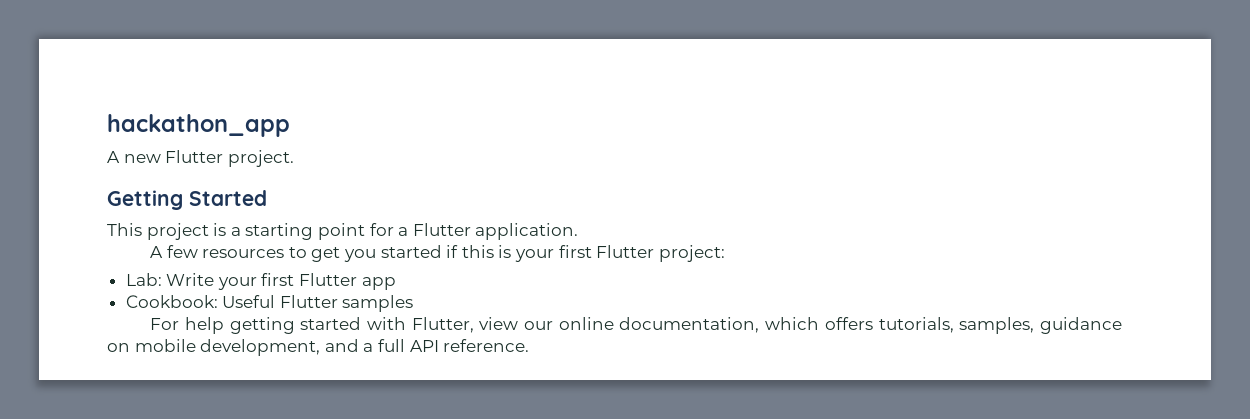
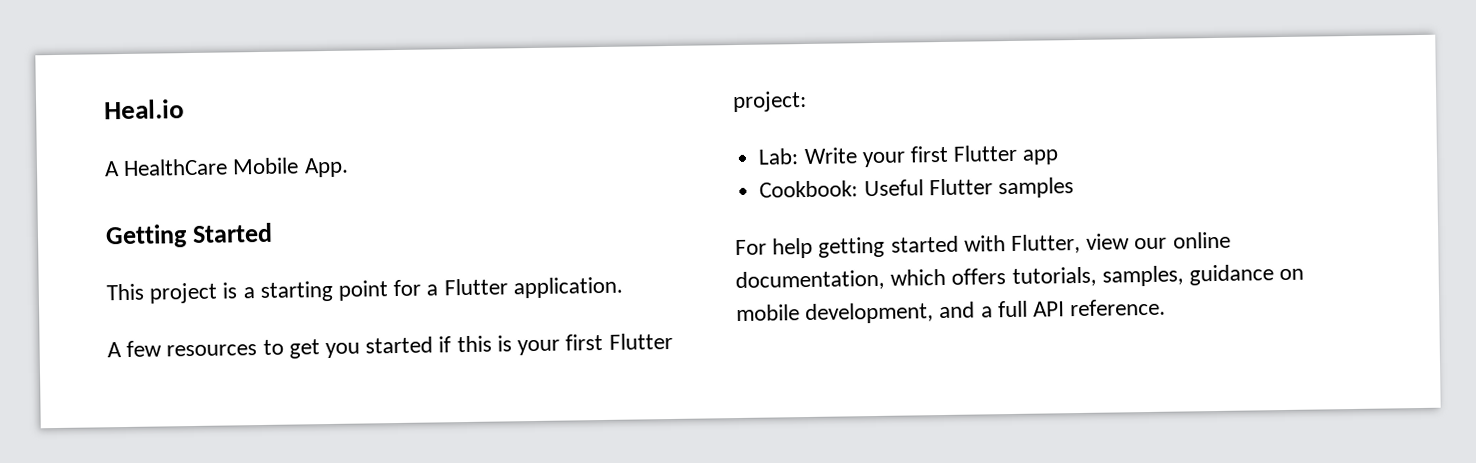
[107,114,290,137] [107,150,294,167] hackathon_app // A new Flutter project. -> [104,99,185,120] [104,157,349,178] Heal.io // A HealthCare Mobile App.

